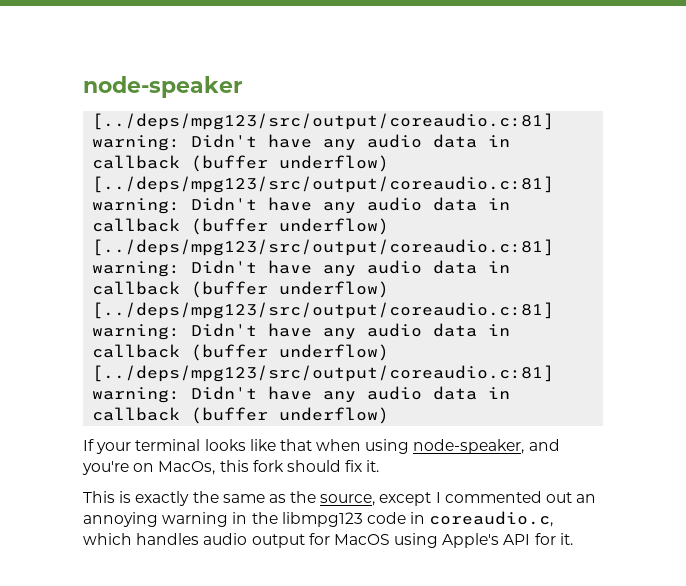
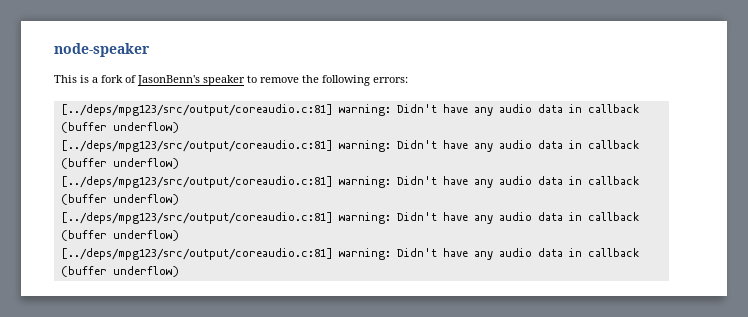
(242, 87) none -> [54,75,408,86] // This is a fork of JasonBenn's speaker to remove the following errors:
[83,439,560,454] [82,460,380,475] [83,491,597,506] [83,511,554,527] [83,533,573,548] // If your terminal looks like that when using node-speaker, and you're on MacOs, this fork should fix it. // This is exactly the same as the source, except I commented out an annoying warning in the libmpg123 code in coreaudio.c, which handles audio output for MacOS using Apple's API for it. -> (179, 271) none

